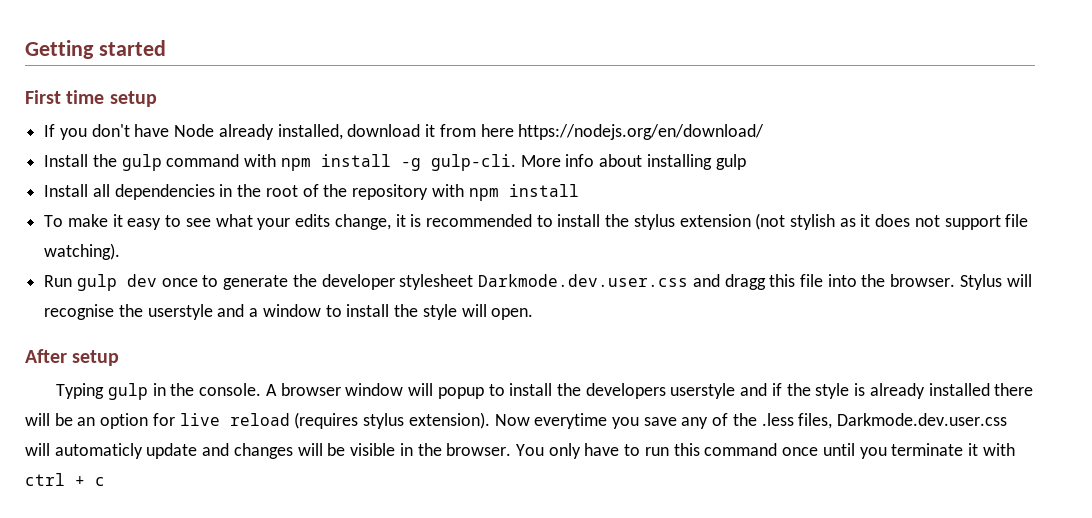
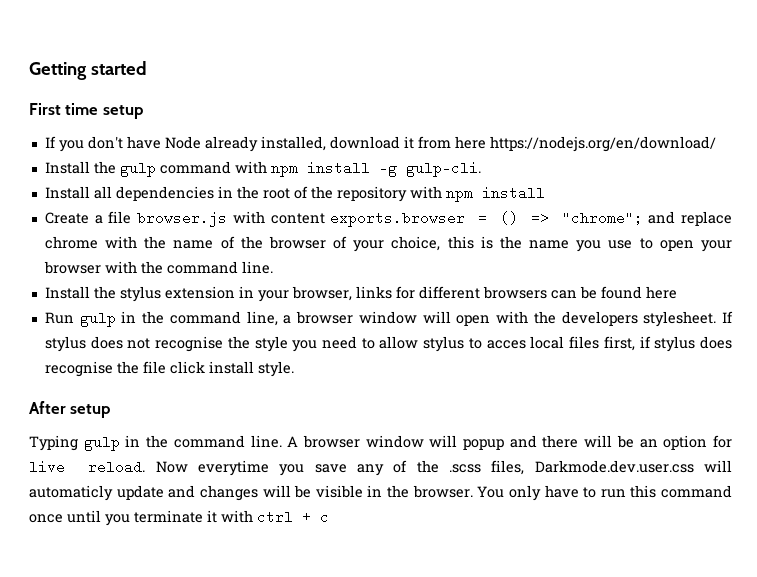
[520,154,746,170] More info about installing gulp -> (481, 169) none
[44,213,1029,230] [44,243,121,260] [44,274,1032,291] [44,304,534,320] To make it easy to see what your edits change, it is recommended to install the stylus extension (not stylish as it does not support file watching). // Run gulp dev once to generate the developer stylesheet Darkmode.dev.user.css and dragg this file into the browser. Stylus will recognise the userstyle and a window to install the style will open. -> [44,211,732,227] [44,236,732,252] [43,261,273,274] [44,286,677,302] [44,311,733,327] [44,336,733,352] [44,361,294,377] Create a file browser.js with content exports.browser = () => "chrome"; and replace chrome with the name of the browser of your choice, this is the name you use to open your browser with the command line. // Install the stylus extension in your browser, links for different browsers can be found here // Run gulp in the command line, a browser window will open with the developers stylesheet. If stylus does not recognise the style you need to allow stylus to acces local files first, if stylus does recognise the file click install style.
[199,383,262,396] console. -> [173,435,282,448] command line.
[488,383,990,399] to install the developers userstyle and if the style is already installed -> [509,435,537,448] and
[229,412,490,429] reload (requires stylus extension). -> [88,460,146,474] reload.
[761,413,794,426] .less -> [448,464,481,473] .scss

